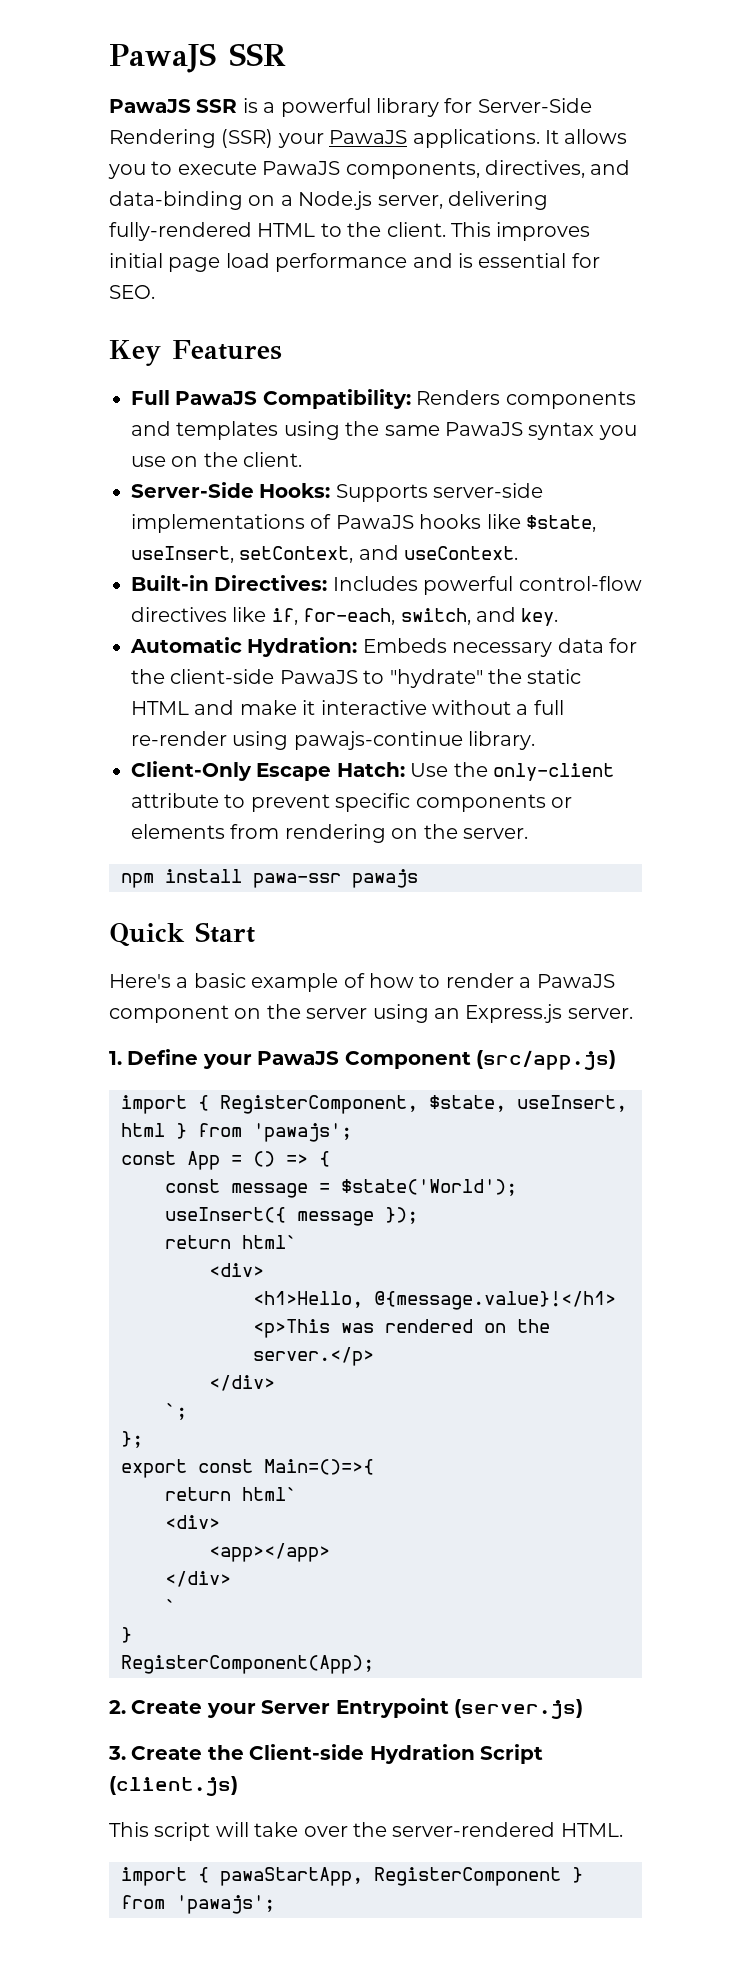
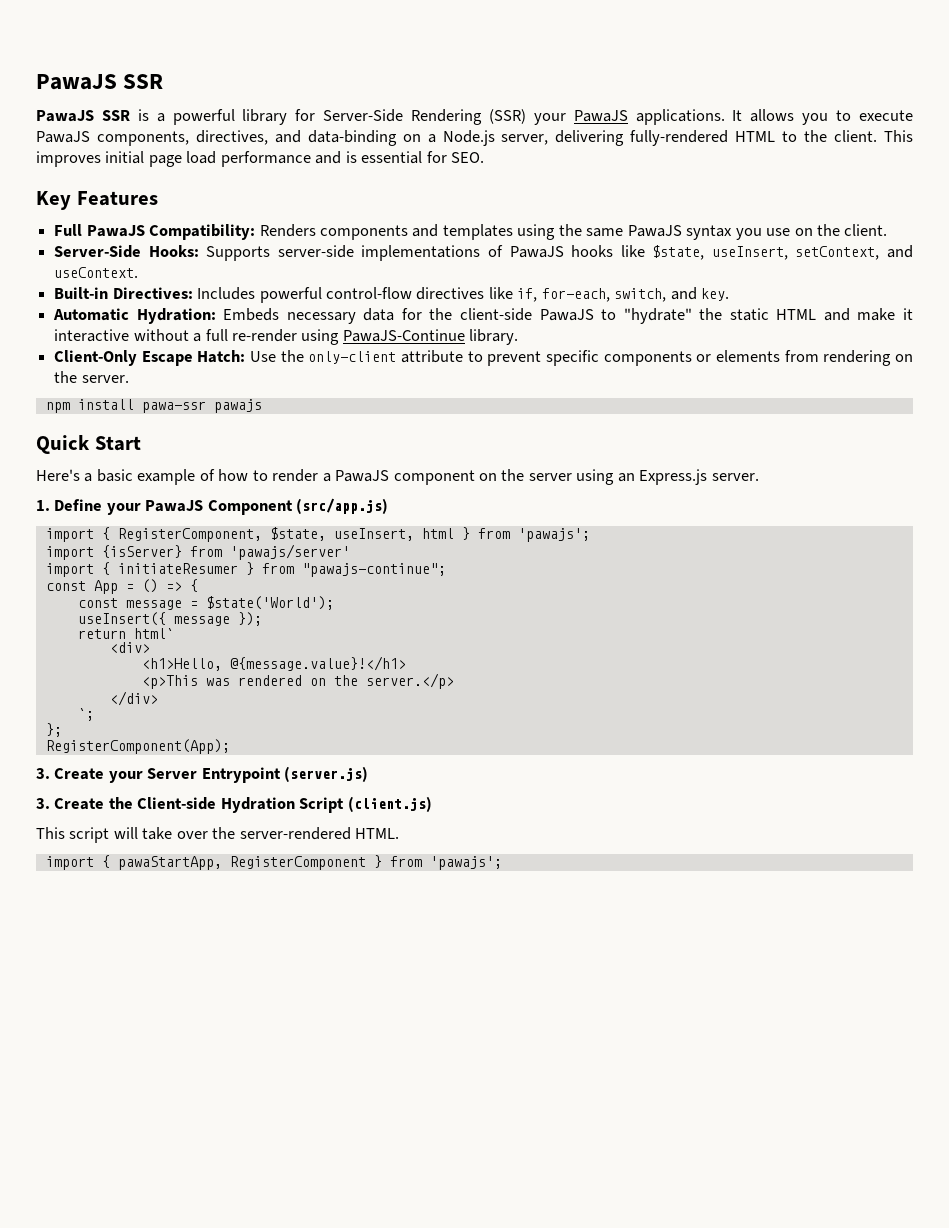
[293,731,463,750] pawajs-continue -> [342,329,465,342] PawaJS-Continue
(352, 1132) none -> [45,544,350,560] [45,562,446,577] // import {isServer} from 'pawajs/server' // import { initiateResumer } from "pawajs-continue";
[121,1459,374,1478] [165,1487,297,1501] [165,1515,220,1529] [209,1543,330,1562] [165,1571,231,1587] [165,1599,176,1613] [121,1627,132,1643] // export const Main=()=>{ // return html` // <div> // <app></app> // </div> // ` // } -> (62, 730) none
[109,1700,126,1714] 2. -> [36,768,50,779] 3.

